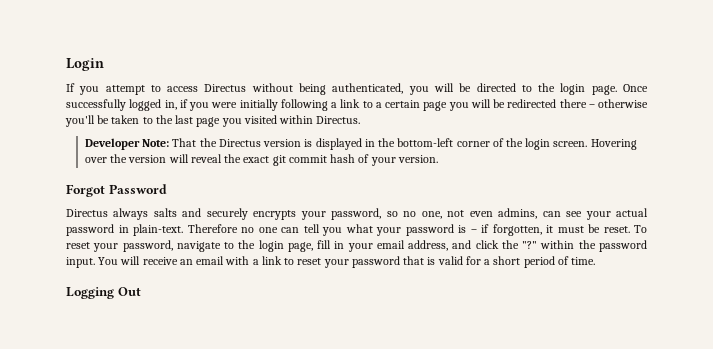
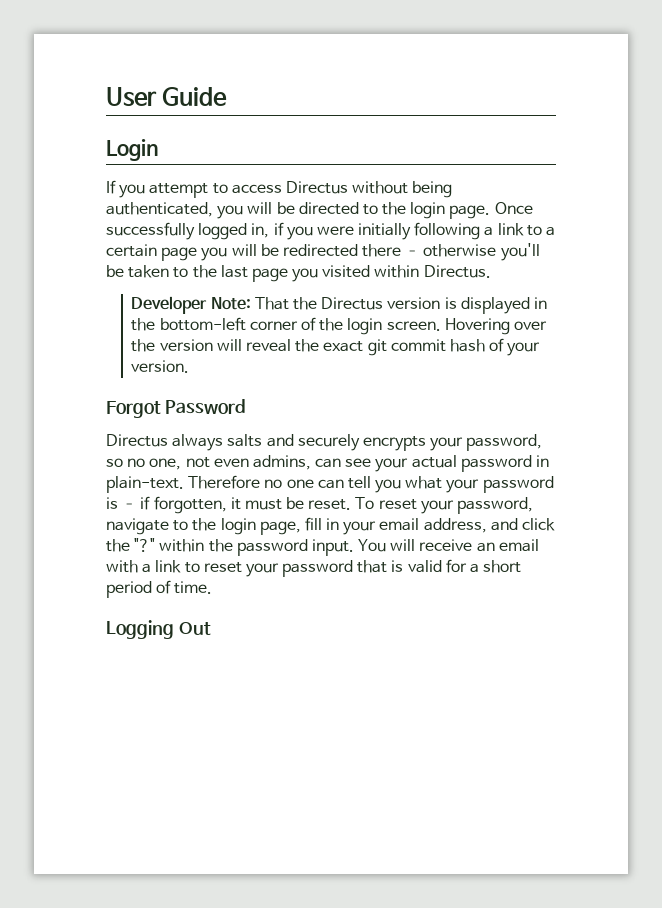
(66, 64) none -> [106,87,228,107] User Guide //

